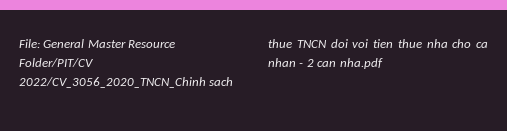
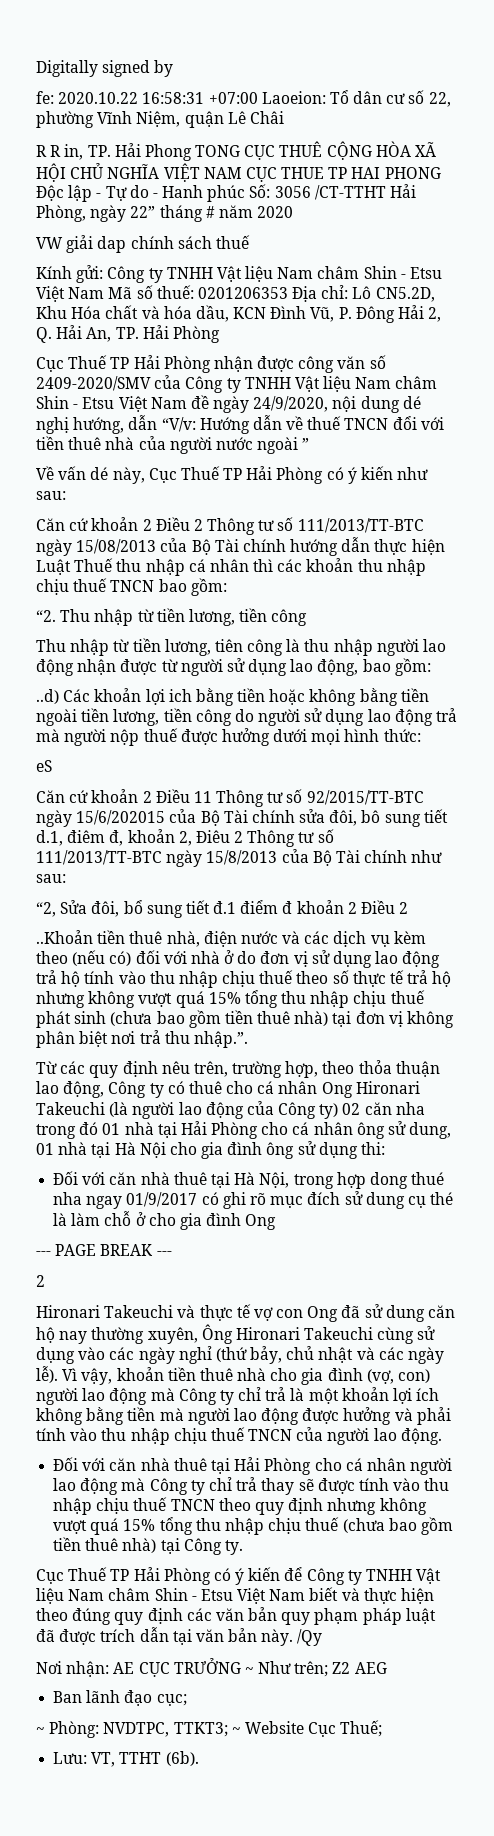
[19,39,176,48] [19,58,93,67] [19,77,234,88] [268,39,488,48] [268,58,383,69] File: General Master Resource Folder/PIT/CV 2022/CV_3056_2020_TNCN_Chinh sach thue TNCN doi voi tien thue nha cho ca nhan - 2 can nha.pdf -> [36,60,174,77] [36,90,451,107] [36,111,284,128] [36,141,437,161] [36,163,441,182] [36,184,417,202] [36,205,294,222] [36,235,250,253] [36,265,443,283] [36,285,435,302] [36,305,442,323] [36,325,220,343] [36,355,386,373] [36,375,438,393] [36,395,421,413] [36,415,444,434] [36,436,310,454] [36,466,429,484] [36,491,66,500] [36,517,424,535] [36,537,445,556] [36,558,426,576] [36,578,227,596] [36,608,308,626] [36,638,447,656] [36,658,431,676] [36,688,429,706] [36,708,458,726] [36,728,421,746] [36,760,52,772] [36,789,424,807] [36,809,448,827] [36,829,334,847] [36,849,443,867] [36,874,66,883] [36,900,409,918] [36,930,426,947] [36,950,441,968] [36,970,452,988] [36,990,425,1008] [36,1010,455,1028] [36,1030,248,1048] [36,1060,440,1078] [36,1081,420,1098] [36,1101,425,1119] [36,1121,452,1139] [36,1141,386,1159] [53,1171,445,1189] [53,1191,454,1209] [53,1211,277,1230] [36,1244,172,1256] [36,1275,45,1287] [36,1304,456,1322] [36,1324,436,1344] [36,1346,445,1364] [36,1366,431,1385] [36,1387,440,1405] [36,1407,451,1425] [36,1427,442,1445] [53,1457,453,1475] [53,1477,450,1495] [53,1497,427,1515] [53,1517,453,1535] [53,1537,243,1555] [36,1567,442,1585] [36,1587,435,1604] [36,1607,436,1625] [36,1627,323,1646] [36,1658,387,1677] [53,1690,187,1706] [36,1720,383,1738] [53,1751,199,1767] Digitally signed by // fe: 2020.10.22 16:58:31 +07:00 Laoeion: Tổ dân cư số 22, phường Vĩnh Niệm, quận Lê Châi // R R in, TP. Hải Phong TONG CỤC THUÊ CỘNG HÒA XÃ HỘI CHỦ NGHĨA VIỆT NAM CỤC THUE TP HAI PHONG Độc lập - Tự do - Hanh phúc Số: 3056 /CT-TTHT Hải Phòng, ngày 22” tháng # năm 2020 // VW giải dap chính sách thuế // Kính gửi: Công ty TNHH Vật liệu Nam châm Shin - Etsu Việt Nam Mã số thuế: 0201206353 Địa chỉ: Lô CN5.2D, Khu Hóa chất và hóa dầu, KCN Đình Vũ, P. Đông Hải 2, Q. Hải An, TP. Hải Phòng // Cục Thuế TP Hải Phòng nhận được công văn số 2409-2020/SMV của Công ty TNHH Vật liệu Nam châm Shin - Etsu Việt Nam đề ngày 24/9/2020, nội dung dé nghị hướng, dẫn “V/v: Hướng dẫn về thuế TNCN đổi với tiền thuê nhà của người nước ngoài ” // Về vấn dé này, Cục Thuế TP Hải Phòng có ý kiến như sau: // Căn cứ khoản 2 Điều 2 Thông tư số 111/2013/TT-BTC ngày 15/08/2013 của Bộ Tài chính hướng dẫn thực hiện Luật Thuế thu nhập cá nhân thì các khoản thu nhập chịu thuế TNCN bao gồm: // “2. Thu nhập từ tiền lương, tiền công // Thu nhập từ tiền lương, tiên công là thu nhập người lao động nhận được từ người sử dụng lao động, bao gồm: // ..d) Các khoản lợi ich bằng tiền hoặc không bằng tiền ngoài tiền lương, tiền công do người sử dụng lao động trả mà người nộp thuế được hưởng dưới mọi hình thức: // eS // Căn cứ khoản 2 Điều 11 Thông tư số 92/2015/TT-BTC ngày 15/6/202015 của Bộ Tài chính sửa đôi, bô sung tiết d.1, điêm đ, khoản 2, Điêu 2 Thông tư số 111/2013/TT-BTC ngày 15/8/2013 của Bộ Tài chính như sau: // “2, Sửa đôi, bổ sung tiết đ.1 điểm đ khoản 2 Điều 2 // ..Khoản tiền thuê nhà, điện nước và các dịch vụ kèm theo (nếu có) đối với nhà ở do đơn vị sử dụng lao động trả hộ tính vào thu nhập chịu thuế theo số thực tế trả hộ nhưng không vượt quá 15% tổng thu nhập chịu thuế phát sinh (chưa bao gồm tiền thuê nhà) tại đơn vị không phân biệt nơi trả thu nhập.”. // Từ các quy định nêu trên, trường hợp, theo thỏa thuận lao động, Công ty có thuê cho cá nhân Ong Hironari Takeuchi (là người lao động của Công ty) 02 căn nha trong đó 01 nhà tại Hải Phòng cho cá nhân ông sử dung, 01 nhà tại Hà Nội cho gia đình ông sử dụng thi: // Đối với căn nhà thuê tại Hà Nội, trong hợp dong thué nha ngay 01/9/2017 có ghi rõ mục đích sử dung cụ thé là làm chỗ ở cho gia đình Ong // --- PAGE BREAK --- // 2 // Hironari Takeuchi và thực tế vợ con Ong đã sử dung căn hộ nay thường xuyên, Ông Hironari Takeuchi cùng sử dụng vào các ngày nghỉ (thứ bảy, chủ nhật và các ngày lễ). Vì vậy, khoản tiền thuê nhà cho gia đình (vợ, con) người lao động mà Công ty chỉ trả là một khoản lợi ích không bằng tiền mà người lao động được hưởng và phải tính vào thu nhập chịu thuế TNCN của người lao động. // Đối với căn nhà thuê tại Hải Phòng cho cá nhân người lao động mà Công ty chỉ trả thay sẽ được tính vào thu nhập chịu thuế TNCN theo quy định nhưng không vượt quá 15% tổng thu nhập chịu thuế (chưa bao gồm tiền thuê nhà) tại Công ty. // Cục Thuế TP Hải Phòng có ý kiến để Công ty TNHH Vật liệu Nam châm Shin - Etsu Việt Nam biết và thực hiện theo đúng quy định các văn bản quy phạm pháp luật đã được trích dẫn tại văn bản này. /Qy // Nơi nhận: AE CỤC TRƯỞNG ~ Như trên; Z2 AEG // Ban lãnh đạo cục; // ~ Phòng: NVDTPC, TTKT3; ~ Website Cục Thuế; // Lưu: VT, TTHT (6b).

